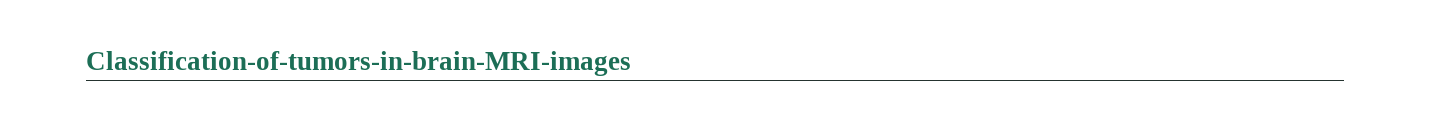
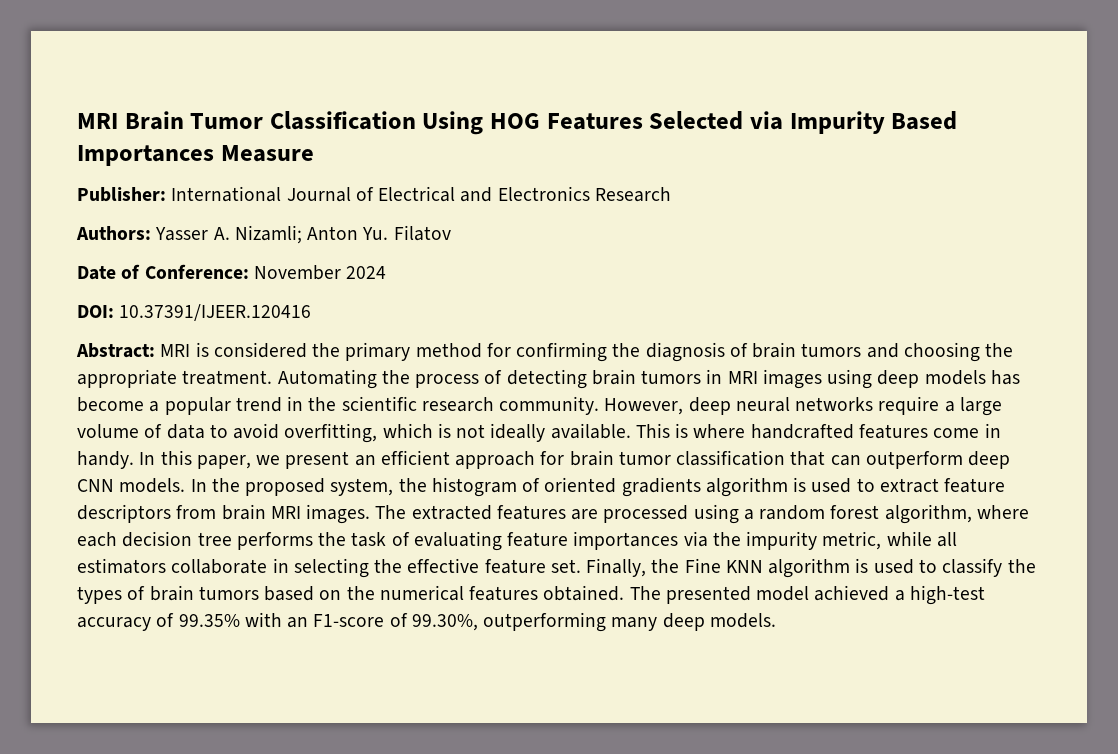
[86,51,631,76] Classification-of-tumors-in-brain-MRI-images -> [77,111,958,135] [77,145,314,166] [77,186,671,202] [76,225,451,244] [77,264,387,280] [77,304,312,321] [76,342,1014,362] [77,369,1020,389] [77,396,1002,416] [77,423,1001,443] [77,450,1011,469] [77,477,1006,497] [77,504,1029,524] [77,531,957,551] [77,558,1036,578] [77,585,985,605] [77,612,776,632] MRI Brain Tumor Classification Using HOG Features Selected via Impurity Based Importances Measure // Publisher: International Journal of Electrical and Electronics Research // Authors: Yasser A. Nizamli; Anton Yu. Filatov // Date of Conference: November 2024 // DOI: 10.37391/IJEER.120416 // Abstract: MRI is considered the primary method for confirming the diagnosis of brain tumors and choosing the appropriate treatment. Automating the process of detecting brain tumors in MRI images using deep models has become a popular trend in the scientific research community. However, deep neural networks require a large volume of data to avoid overfitting, which is not ideally available. This is where handcrafted features come in handy. In this paper, we present an efficient approach for brain tumor classification that can outperform deep CNN models. In the proposed system, the histogram of oriented gradients algorithm is used to extract feature descriptors from brain MRI images. The extracted features are processed using a random forest algorithm, where each decision tree performs the task of evaluating feature importances via the impurity metric, while all estimators collaborate in selecting the effective feature set. Finally, the Fine KNN algorithm is used to classify the types of brain tumors based on the numerical features obtained. The presented model achieved a high-test accuracy of 99.35% with an F1-score of 99.30%, outperforming many deep models.

